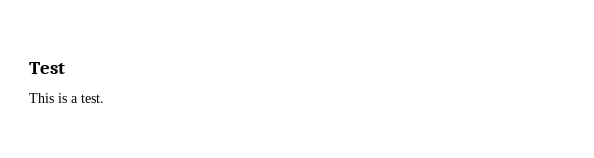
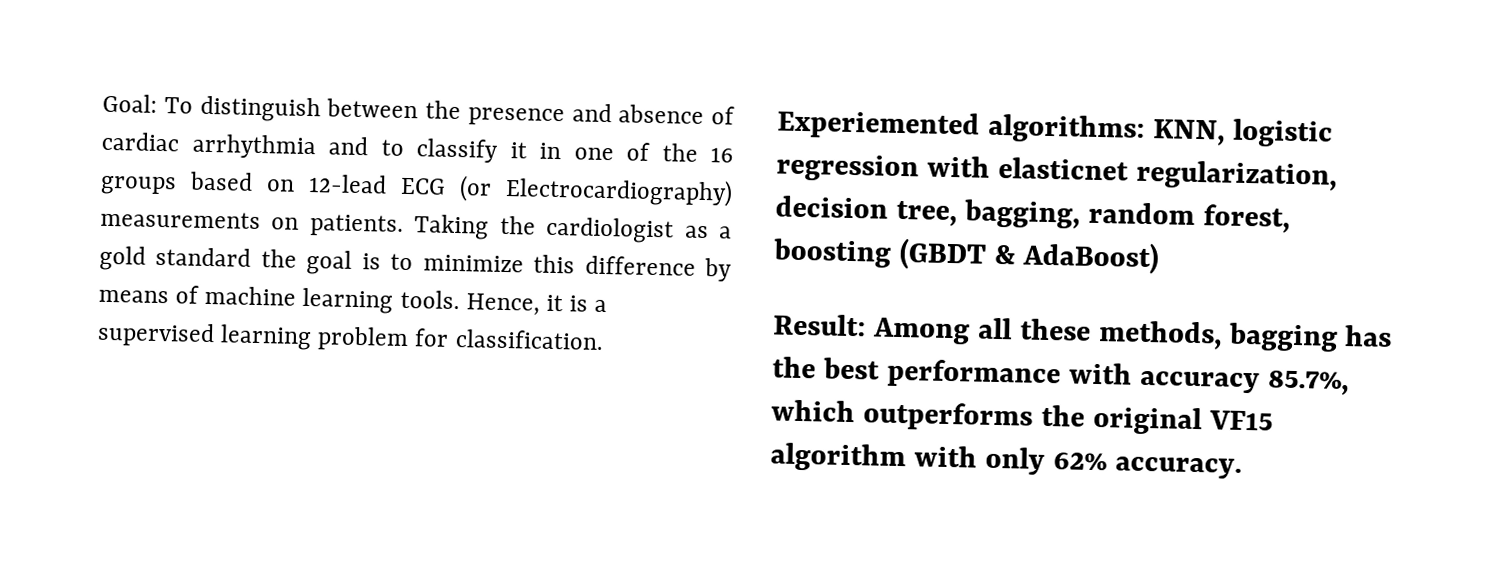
[29,62,65,74] [29,93,104,103] Test // This is a test. -> [102,93,735,127] [101,131,733,163] [100,171,733,207] [100,209,732,244] [99,245,733,282] [98,285,608,316] [97,321,604,352] [777,109,1333,148] [776,153,1337,191] [775,195,1290,233] [773,237,1160,275] [773,313,1393,352] [772,356,1349,396] [771,399,1273,436] [770,442,1242,479] Goal: To distinguish between the presence and absence of cardiac arrhythmia and to classify it in one of the 16 groups based on 12-lead ECG (or Electrocardiography) measurements on patients. Taking the cardiologist as a gold standard the goal is to minimize this difference by means of machine learning tools. Hence, it is a supervised learning problem for classification. // Experiemented algorithms: KNN, logistic regression with elasticnet regularization, decision tree, bagging, random forest, boosting (GBDT & AdaBoost) // Result: Among all these methods, bagging has the best performance with accuracy 85.7%, which outperforms the original VF15 algorithm with only 62% accuracy.

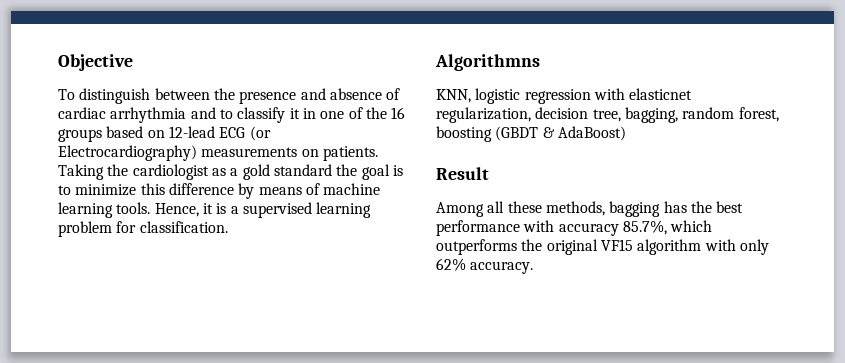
[102,93,157,113] Goal: -> [58,54,133,71] Objective //
[777,109,1145,144] Experiemented algorithms: -> [435,54,540,71] Algorithmns //
[773,313,866,337] Result: -> [436,167,489,180] Result //

